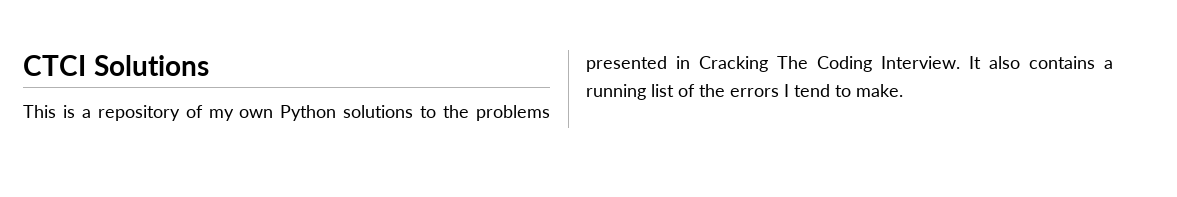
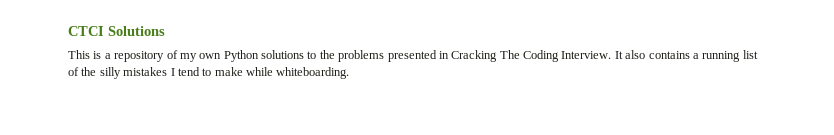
[730,88,779,97] errors -> [99,67,168,79] silly mistakes
[856,84,903,97] make. -> [214,67,350,79] make while whiteboarding.

